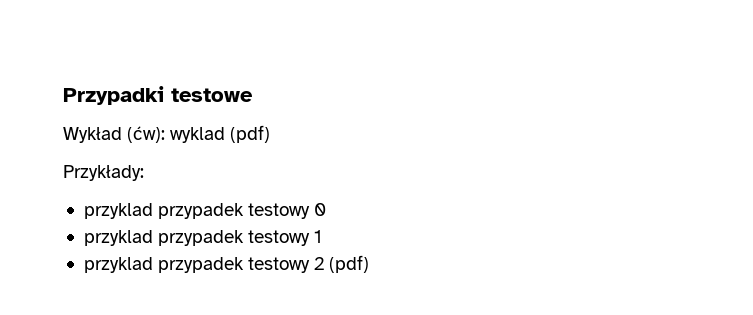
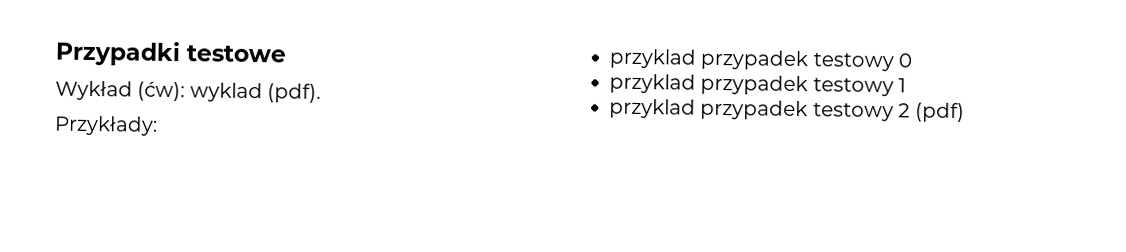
[230,125,271,143] (pdf) -> [267,83,322,103] (pdf).

